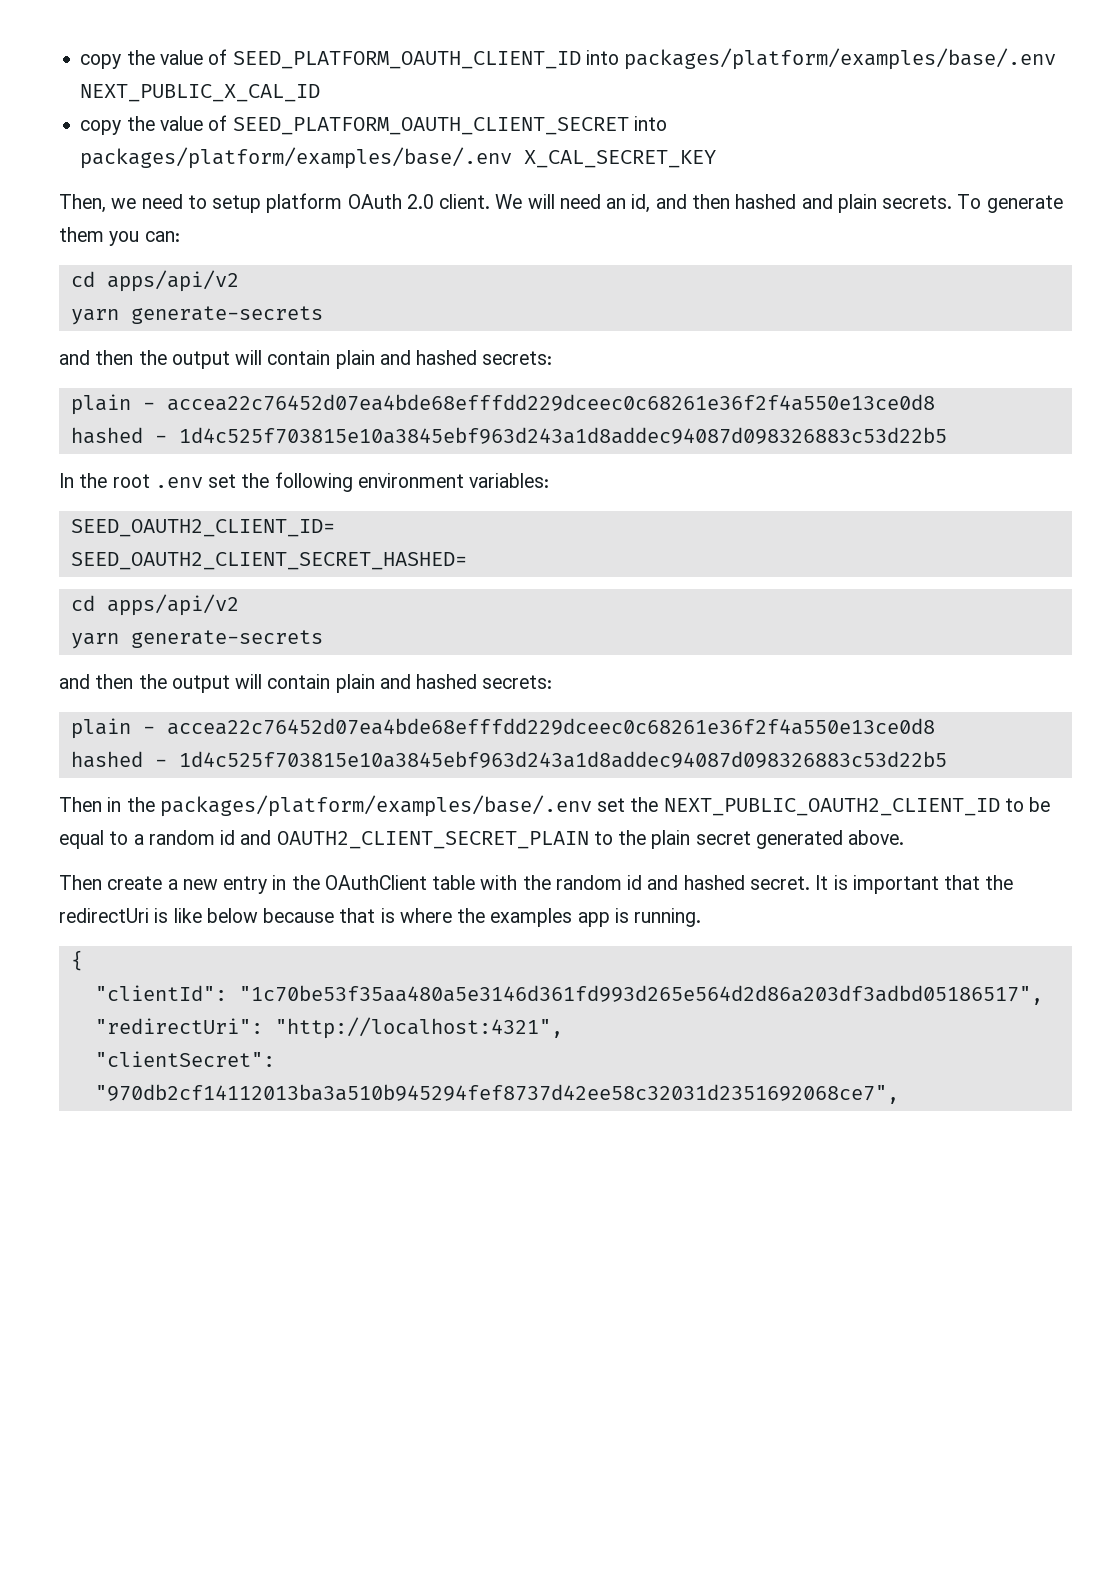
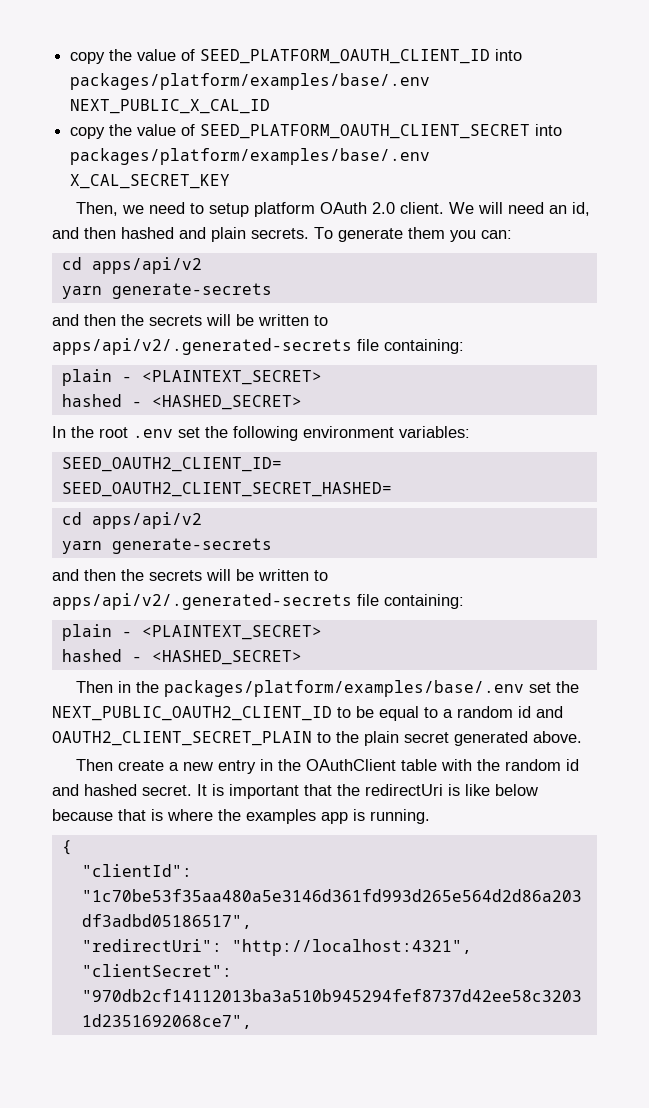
[171,350,553,369] [70,394,935,415] [70,427,947,444] output will contain plain and hashed secrets: // plain - accea22c76452d07ea4bde68efffdd229dceec0c68261e36f2f4a550e13ce0d8 // hashed - 1d4c525f703815e10a3845ebf963d243a1d8addec94087d098326883c53d22b5 -> [149,314,328,326] [52,338,464,355] [61,369,322,386] [61,394,302,410] secrets will be written to apps/api/v2/.generated-secrets file containing: // plain - <PLAINTEXT_SECRET> // hashed - <HASHED_SECRET>
[171,674,553,693] [70,718,935,739] [70,751,947,768] output will contain plain and hashed secrets: // plain - accea22c76452d07ea4bde68efffdd229dceec0c68261e36f2f4a550e13ce0d8 // hashed - 1d4c525f703815e10a3845ebf963d243a1d8addec94087d098326883c53d22b5 -> [149,569,328,581] [52,593,464,610] [61,624,322,641] [61,649,302,665] secrets will be written to apps/api/v2/.generated-secrets file containing: // plain - <PLAINTEXT_SECRET> // hashed - <HASHED_SECRET>

